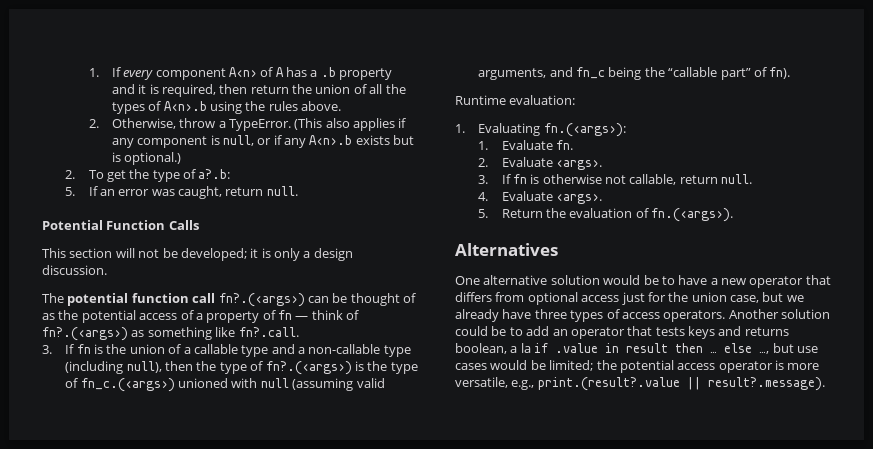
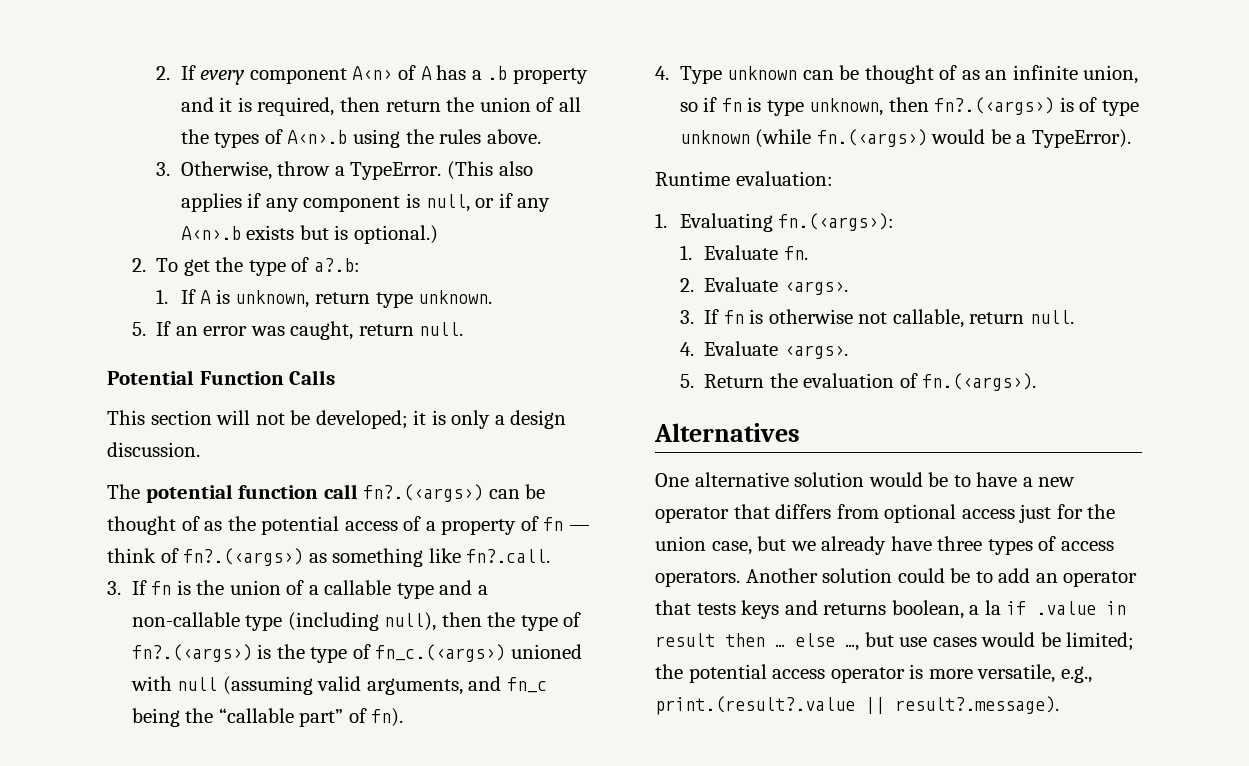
[88,68,99,77] 1. -> [156,66,171,80] 2.
[88,119,99,128] 2. -> [156,162,171,176] 3.
(231, 174) none -> [156,289,493,308] // 1. If A is unknown, return type unknown.
(791, 73) none -> [655,65,1139,84] [679,97,1139,116] [679,129,1131,148] // 4. Type unknown can be thought of as an infinite union, so if fn is type unknown, then fn?.(‹args›) is of type unknown (while fn.(‹args›) would be a TypeError).

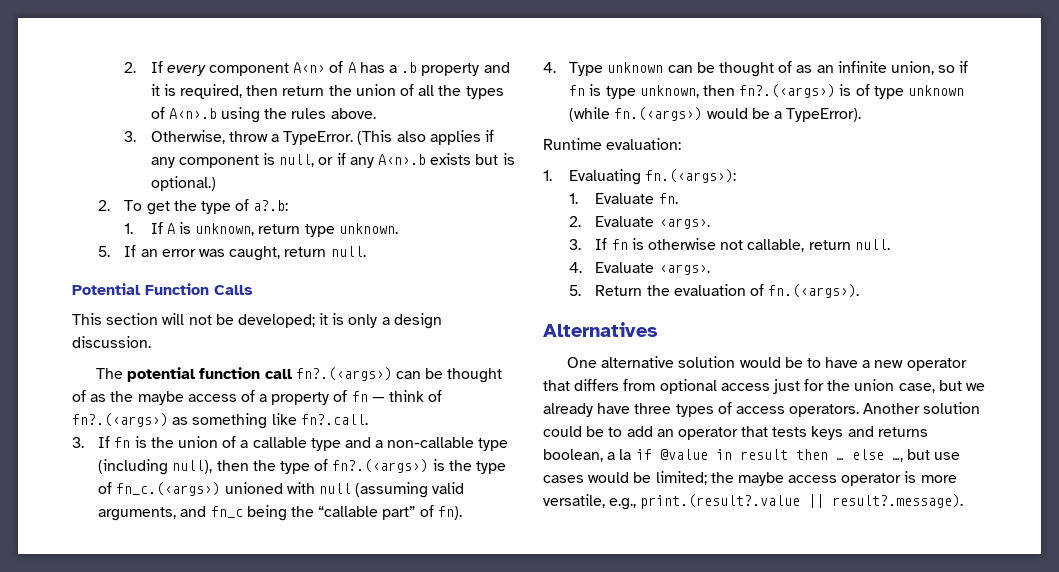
[261,516,340,535] potential -> [137,391,184,405] maybe
[1036,601,1097,615] .value -> [659,449,708,460] @value
[688,664,767,683] potential -> [737,472,784,486] maybe

